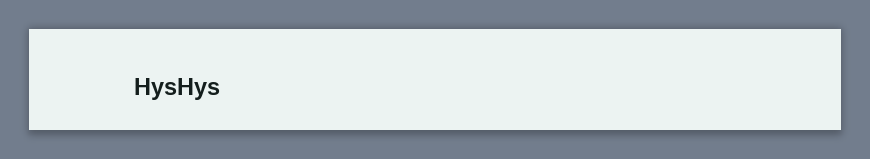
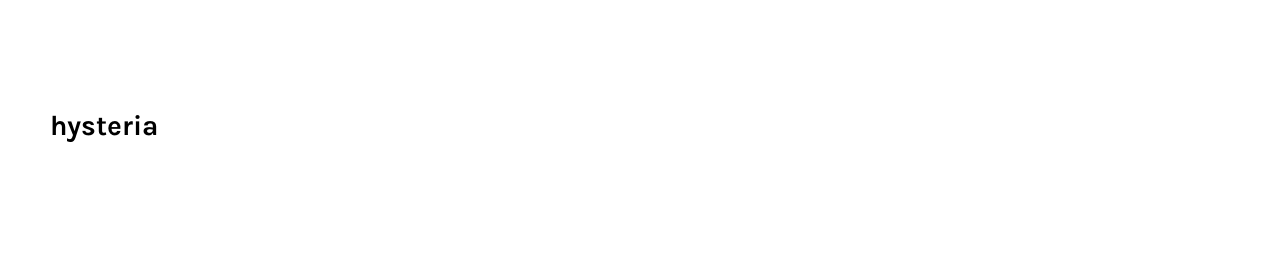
[134,78,220,100] HysHys -> [50,115,158,143] hysteria

